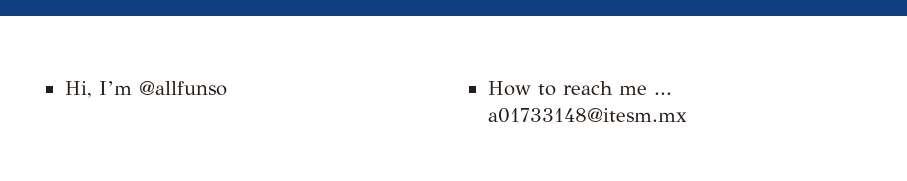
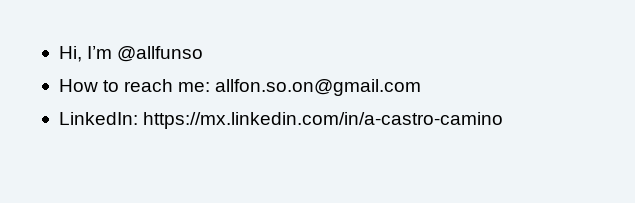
[618,85,672,95] [487,108,687,123] me ... a01733148@itesm.mx -> [178,79,422,96] [58,112,504,129] me: allfon.so.on@gmail.com // LinkedIn: https://mx.linkedin.com/in/a-castro-camino

